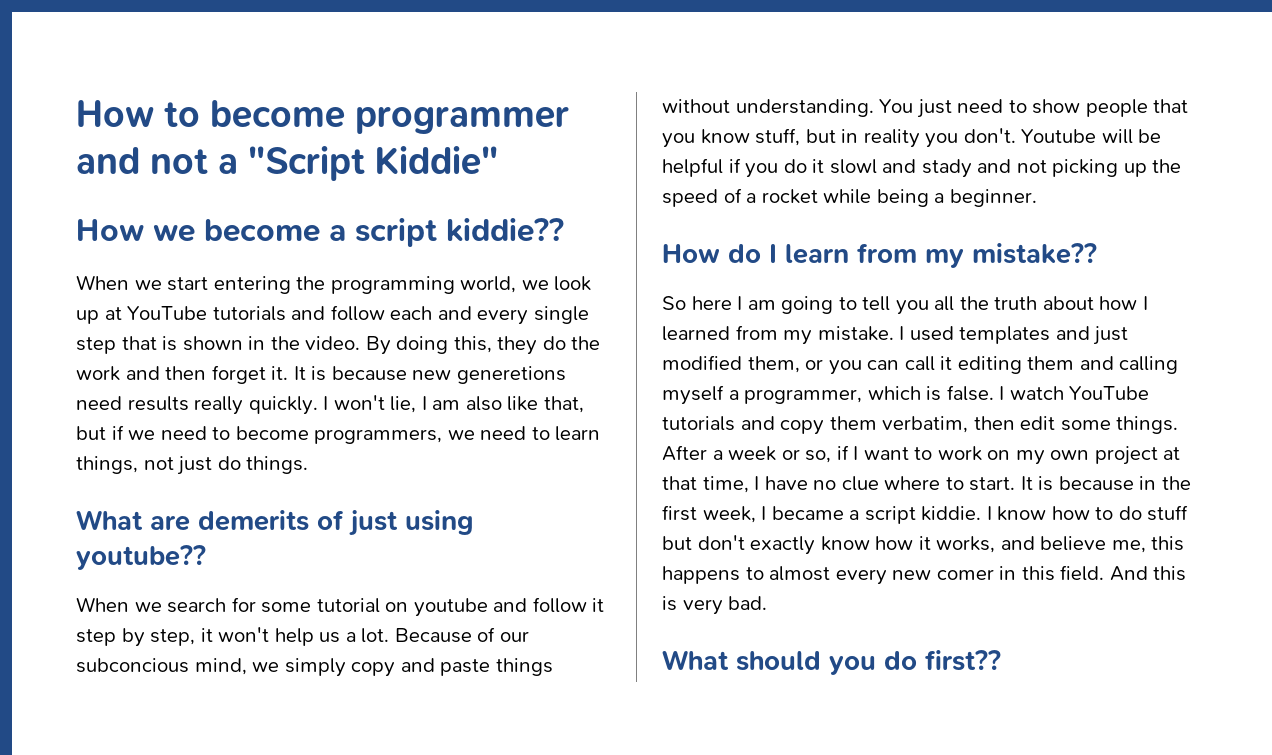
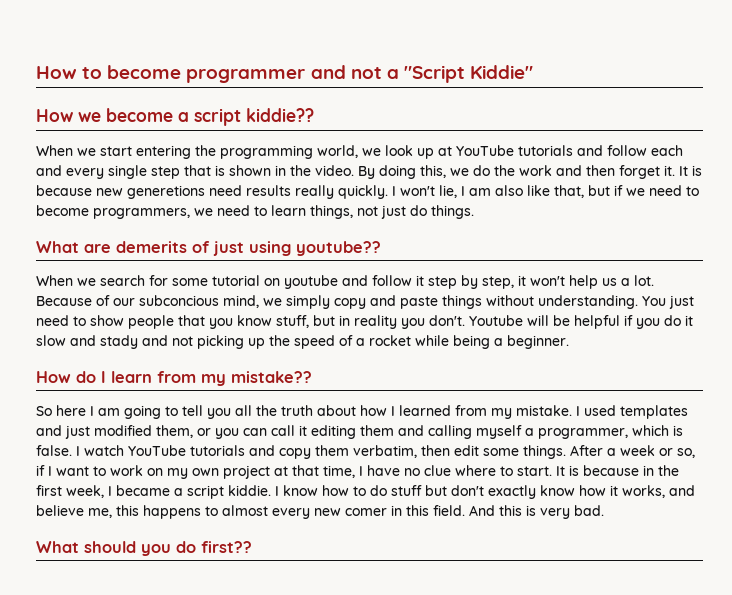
[497,336,538,355] they -> [450,168,469,176] we
[829,159,877,174] slowl -> [36,335,66,346] slow

